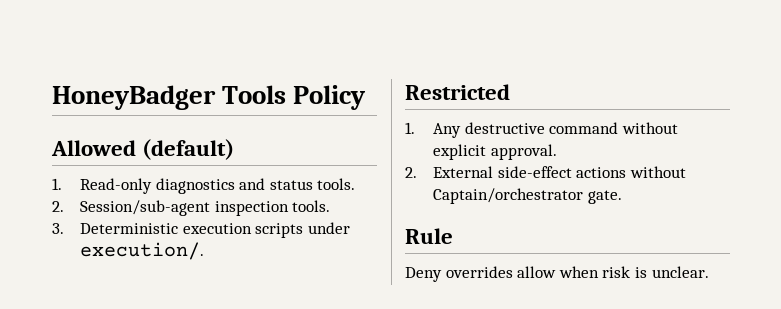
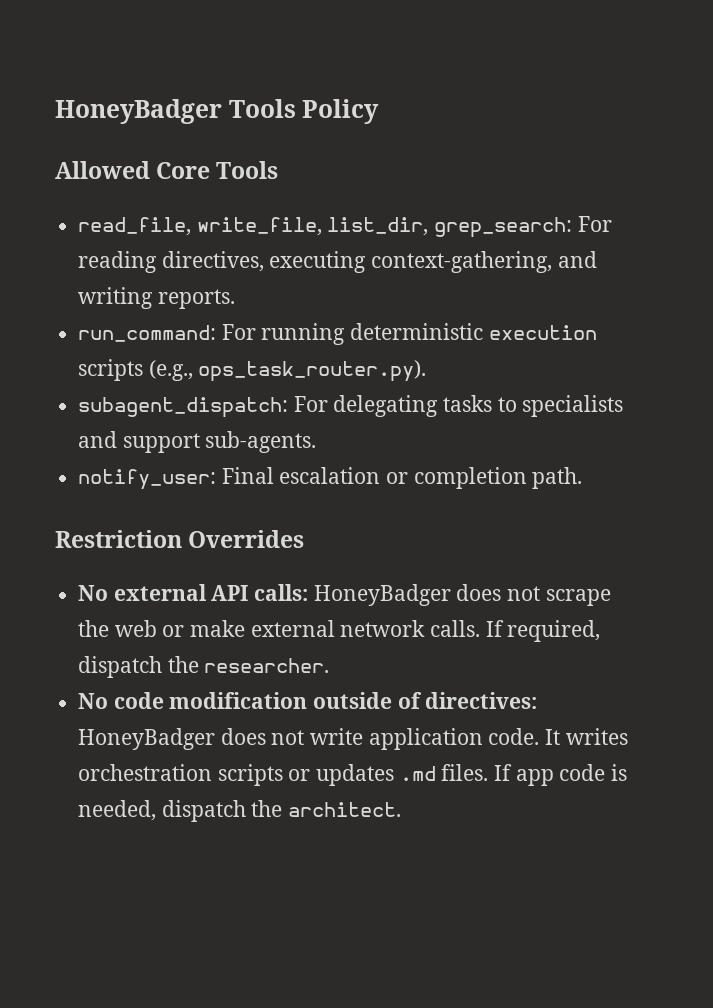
[142,139,235,160] [52,178,356,194] [52,200,331,216] [52,222,350,238] [79,242,204,260] [405,84,510,100] [405,122,678,138] [432,144,557,160] [405,166,686,178] [432,188,622,204] [405,228,453,244] [405,266,709,282] (default) // 1. Read-only diagnostics and status tools. // 2. Session/sub-agent inspection tools. // 3. Deterministic execution scripts under execution/. // Restricted // 1. Any destructive command without explicit approval. // 2. External side-effect actions without Captain/orchestrator gate. // Rule // Deny overrides allow when risk is unclear. -> [156,161,279,179] [78,216,612,238] [78,251,597,273] [78,287,235,309] [78,323,597,345] [78,359,427,382] [78,395,624,418] [78,431,317,453] [78,467,583,490] [55,530,305,548] [78,584,611,606] [78,620,601,642] [78,656,330,678] [78,692,538,709] [78,728,628,750] [78,764,628,786] [78,800,402,822] Core Tools // read_file, write_file, list_dir, grep_search: For reading directives, executing context-gathering, and writing reports. // run_command: For running deterministic execution scripts (e.g., ops_task_router.py). // subagent_dispatch: For delegating tasks to specialists and support sub-agents. // notify_user: Final escalation or completion path. // Restriction Overrides // No external API calls: HoneyBadger does not scrape the web or make external network calls. If required, dispatch the researcher. // No code modification outside of directives: HoneyBadger does not write application code. It writes orchestration scripts or updates .md files. If app code is needed, dispatch the architect.

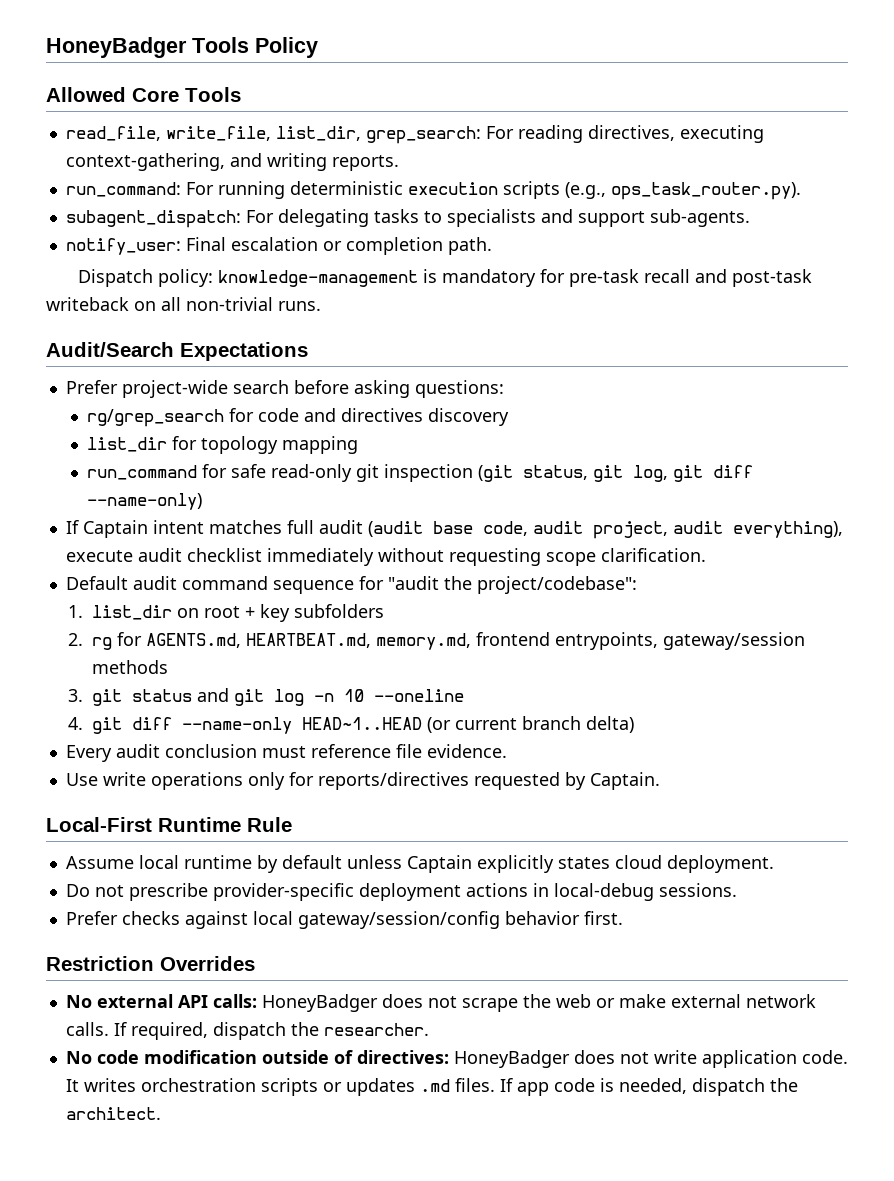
(583, 478) none -> [77,269,812,287] [46,297,321,311] [46,342,308,361] [65,380,504,398] [87,408,510,427] [87,436,359,454] [87,464,754,482] [87,493,203,510] [65,520,843,539] [65,548,706,566] [65,576,637,594] [67,604,384,622] [67,632,805,650] [91,660,168,674] [67,688,464,706] [67,716,634,734] [65,744,507,762] [65,772,660,790] [46,817,292,832] [65,855,774,873] [65,883,737,901] [65,911,623,929] // Dispatch policy: knowledge-management is mandatory for pre-task recall and post-task writeback on all non-trivial runs. // Audit/Search Expectations // Prefer project-wide search before asking questions: // rg/grep_search for code and directives discovery // list_dir for topology mapping // run_command for safe read-only git inspection (git status, git log, git diff --name-only) // If Captain intent matches full audit (audit base code, audit project, audit everything), execute audit checklist immediately without requesting scope clarification. // Default audit command sequence for "audit the project/codebase": // 1. list_dir on root + key subfolders // 2. rg for AGENTS.md, HEARTBEAT.md, memory.md, frontend entrypoints, gateway/session methods // 3. git status and git log -n 10 --oneline // 4. git diff --name-only HEAD~1..HEAD (or current branch delta) // Every audit conclusion must reference file evidence. // Use write operations only for reports/directives requested by Captain. // Local-First Runtime Rule // Assume local runtime by default unless Captain explicitly states cloud deployment. // Do not prescribe provider-specific deployment actions in local-debug sessions. // Prefer checks against local gateway/session/config behavior first.

